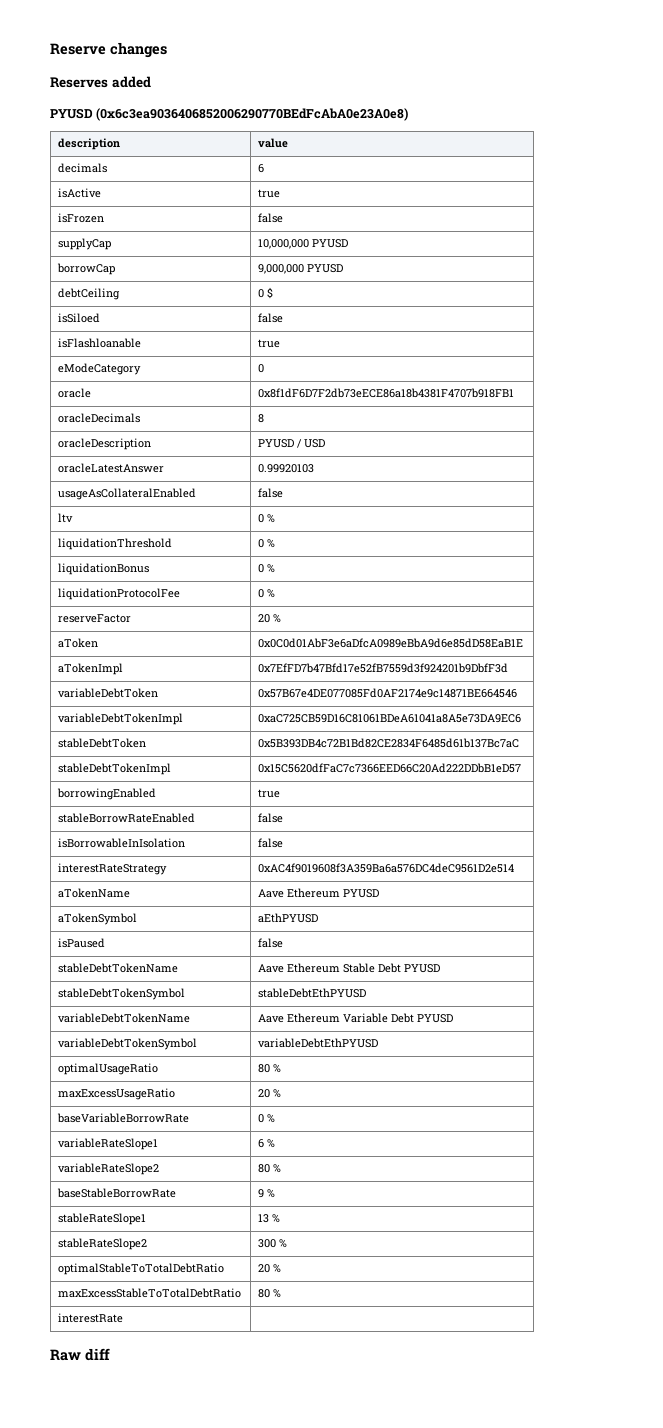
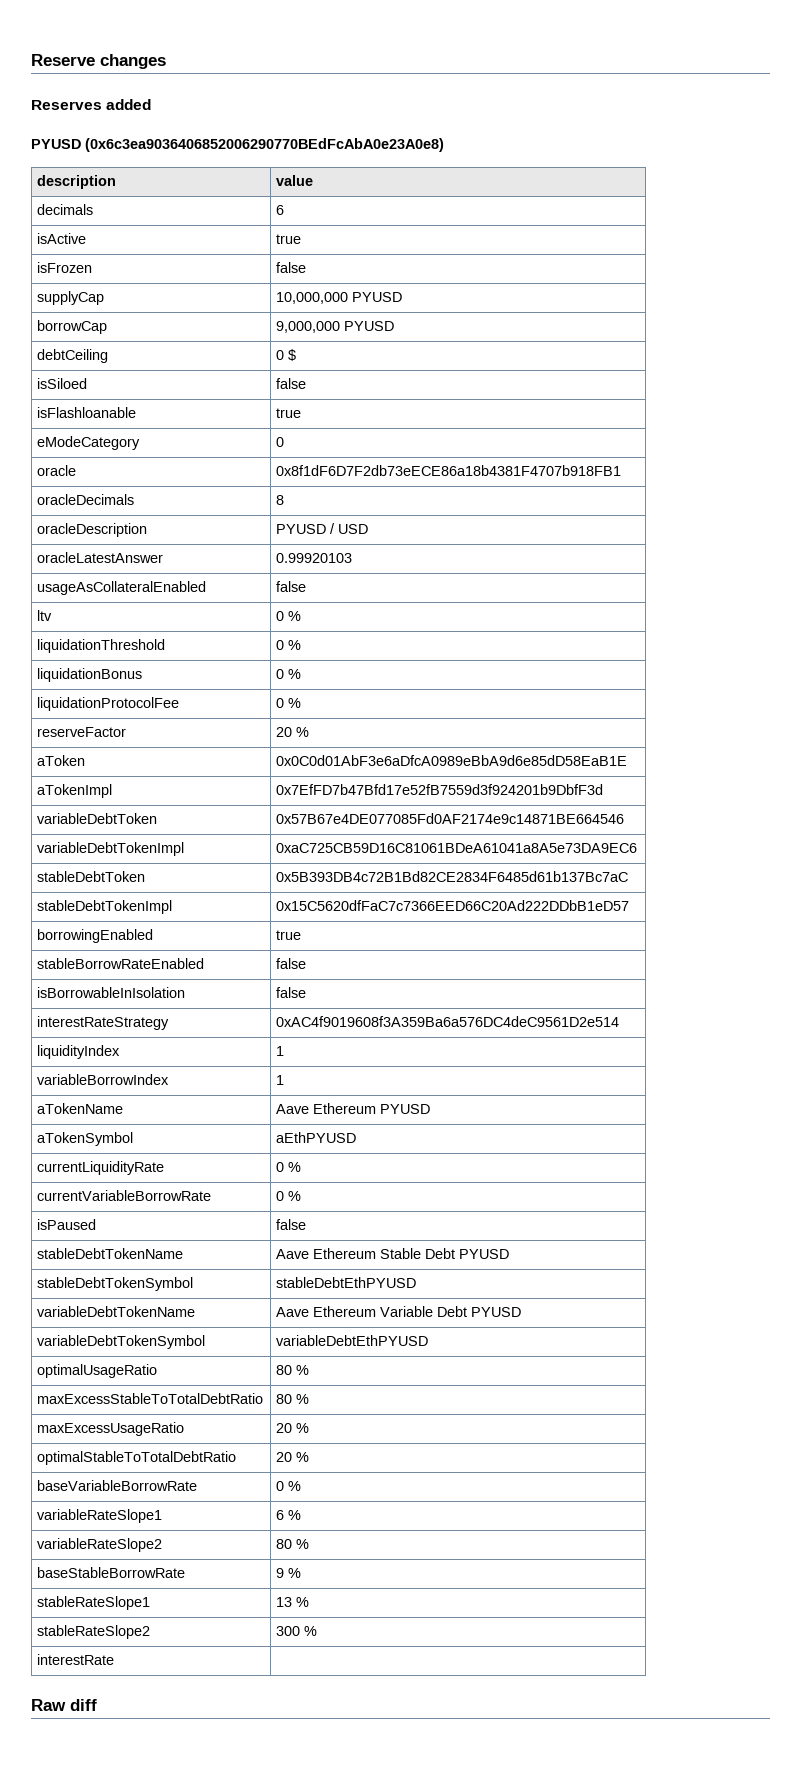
(515, 868) none -> [37,1045,121,1059] [276,1046,285,1056] [37,1074,170,1085] [276,1075,285,1085] // liquidityIndex | 1 // variableBorrowIndex | 1
(319, 918) none -> [37,1161,165,1175] [276,1162,302,1172] [37,1190,212,1201] [276,1191,302,1201] // currentLiquidityRate | 0 % // currentVariableBorrowRate | 0 %
(282, 1068) none -> [37,1393,264,1404] [276,1394,310,1404] // maxExcessStableToTotalDebtRatio | 80 %
(282, 1093) none -> [37,1451,237,1465] [276,1452,310,1462] // optimalStableToTotalDebtRatio | 20 %
[58,1263,225,1275] [258,1264,282,1273] [58,1288,242,1298] [258,1289,282,1298] // optimalStableToTotalDebtRatio | 20 % // maxExcessStableToTotalDebtRatio | 80 % -> (318, 1631) none

